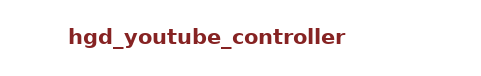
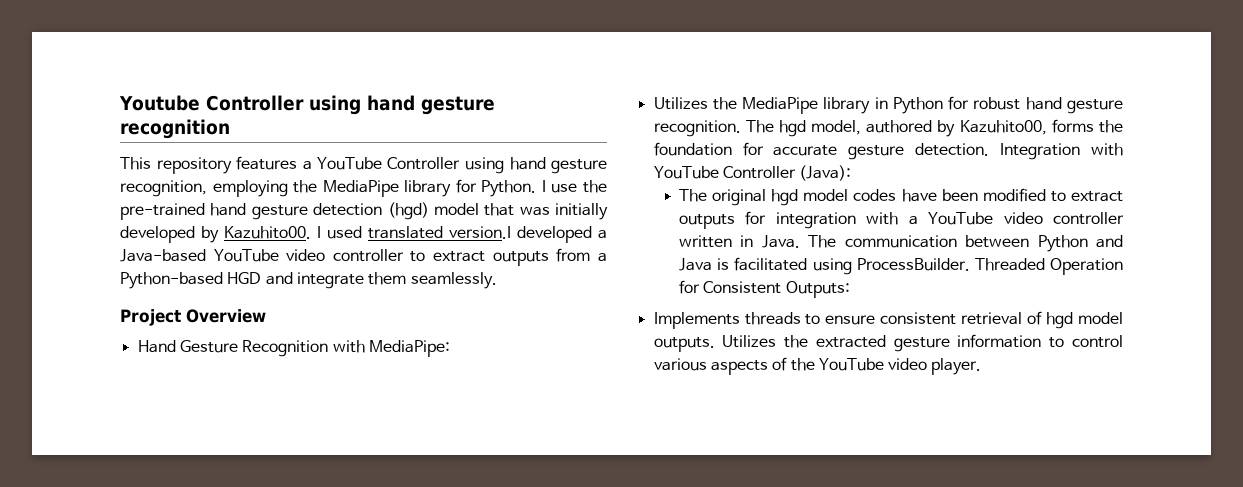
[68,28,346,49] hgd_youtube_controller -> [119,95,495,115] [120,119,230,139] [120,156,607,174] [120,179,607,197] [120,202,608,220] [120,226,607,243] [120,248,607,266] [120,272,497,289] [120,309,266,326] [137,340,450,357] [653,96,1123,114] [653,119,1123,137] [653,142,1123,160] [653,165,852,181] [679,188,1123,206] [679,211,1124,229] [679,235,1123,252] [679,257,1123,275] [679,280,850,298] [653,311,1123,329] [653,334,1123,352] [653,357,982,375] Youtube Controller using hand gesture recognition // This repository features a YouTube Controller using hand gesture recognition, employing the MediaPipe library for Python. I use the pre-trained hand gesture detection (hgd) model that was initially developed by Kazuhito00. I used translated version.I developed a Java-based YouTube video controller to extract outputs from a Python-based HGD and integrate them seamlessly. // Project Overview // Hand Gesture Recognition with MediaPipe: // Utilizes the MediaPipe library in Python for robust hand gesture recognition. The hgd model, authored by Kazuhito00, forms the foundation for accurate gesture detection. Integration with YouTube Controller (Java): // The original hgd model codes have been modified to extract outputs for integration with a YouTube video controller written in Java. The communication between Python and Java is facilitated using ProcessBuilder. Threaded Operation for Consistent Outputs: // Implements threads to ensure consistent retrieval of hgd model outputs. Utilizes the extracted gesture information to control various aspects of the YouTube video player.

